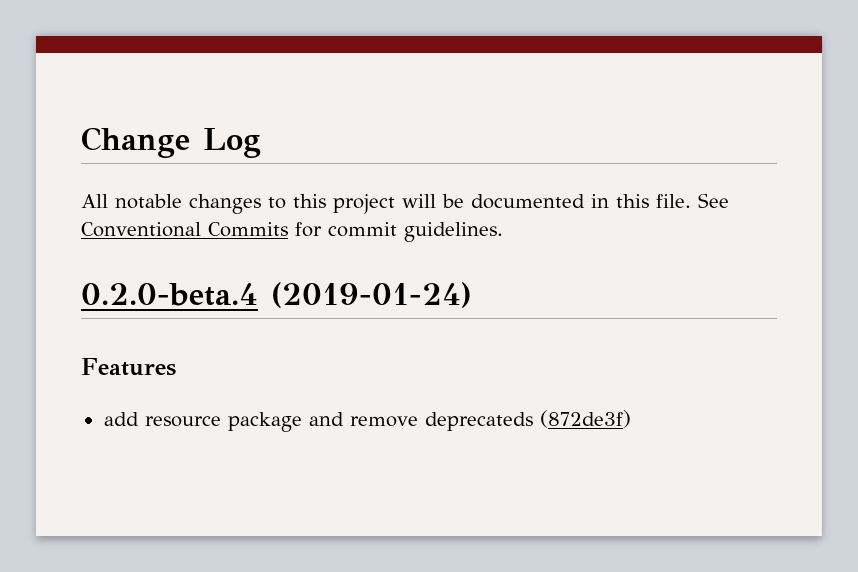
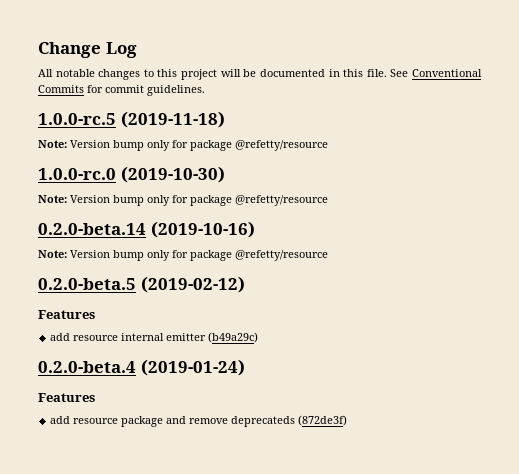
(503, 232) none -> [38,111,225,128] [38,140,328,151] [38,166,225,183] [38,195,328,206] [38,221,255,238] [38,250,328,261] [38,276,245,293] [38,310,95,319] [50,332,259,343] // 1.0.0-rc.5 (2019-11-18) // Note: Version bump only for package @refetty/resource // 1.0.0-rc.0 (2019-10-30) // Note: Version bump only for package @refetty/resource // 0.2.0-beta.14 (2019-10-16) // Note: Version bump only for package @refetty/resource // 0.2.0-beta.5 (2019-02-12) // Features // add resource internal emitter (b49a29c)

